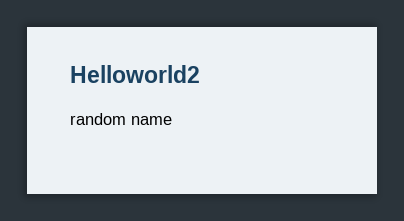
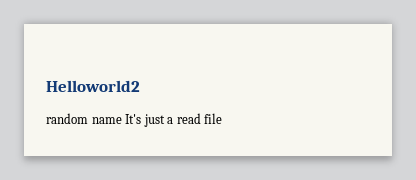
(172, 120) none -> [125,113,223,127] It's just a read file

